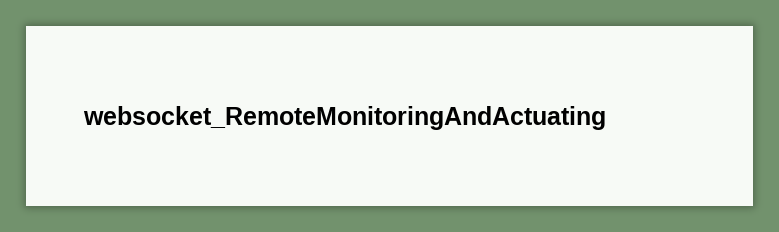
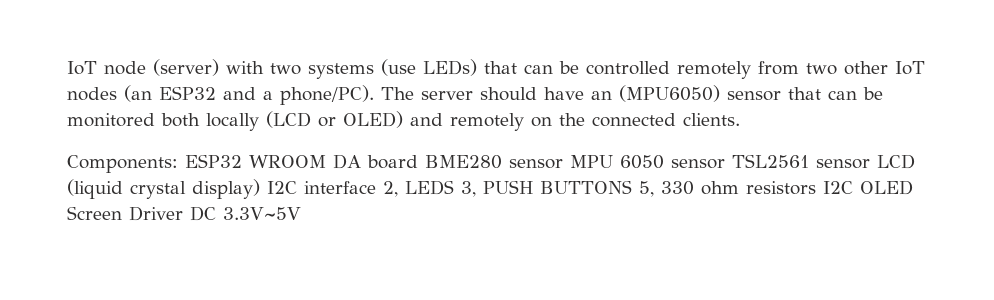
[83,106,606,130] websocket_RemoteMonitoringAndActuating -> [67,59,925,79] [67,85,883,105] [67,111,740,131] [67,154,915,173] [67,179,913,199] [67,206,301,221] IoT node (server) with two systems (use LEDs) that can be controlled remotely from two other IoT nodes (an ESP32 and a phone/PC). The server should have an (MPU6050) sensor that can be monitored both locally (LCD or OLED) and remotely on the connected clients. // Components: ESP32 WROOM DA board BME280 sensor MPU 6050 sensor TSL2561 sensor LCD (liquid crystal display) I2C interface 2, LEDS 3, PUSH BUTTONS 5, 330 ohm resistors I2C OLED Screen Driver DC 3.3V~5V

